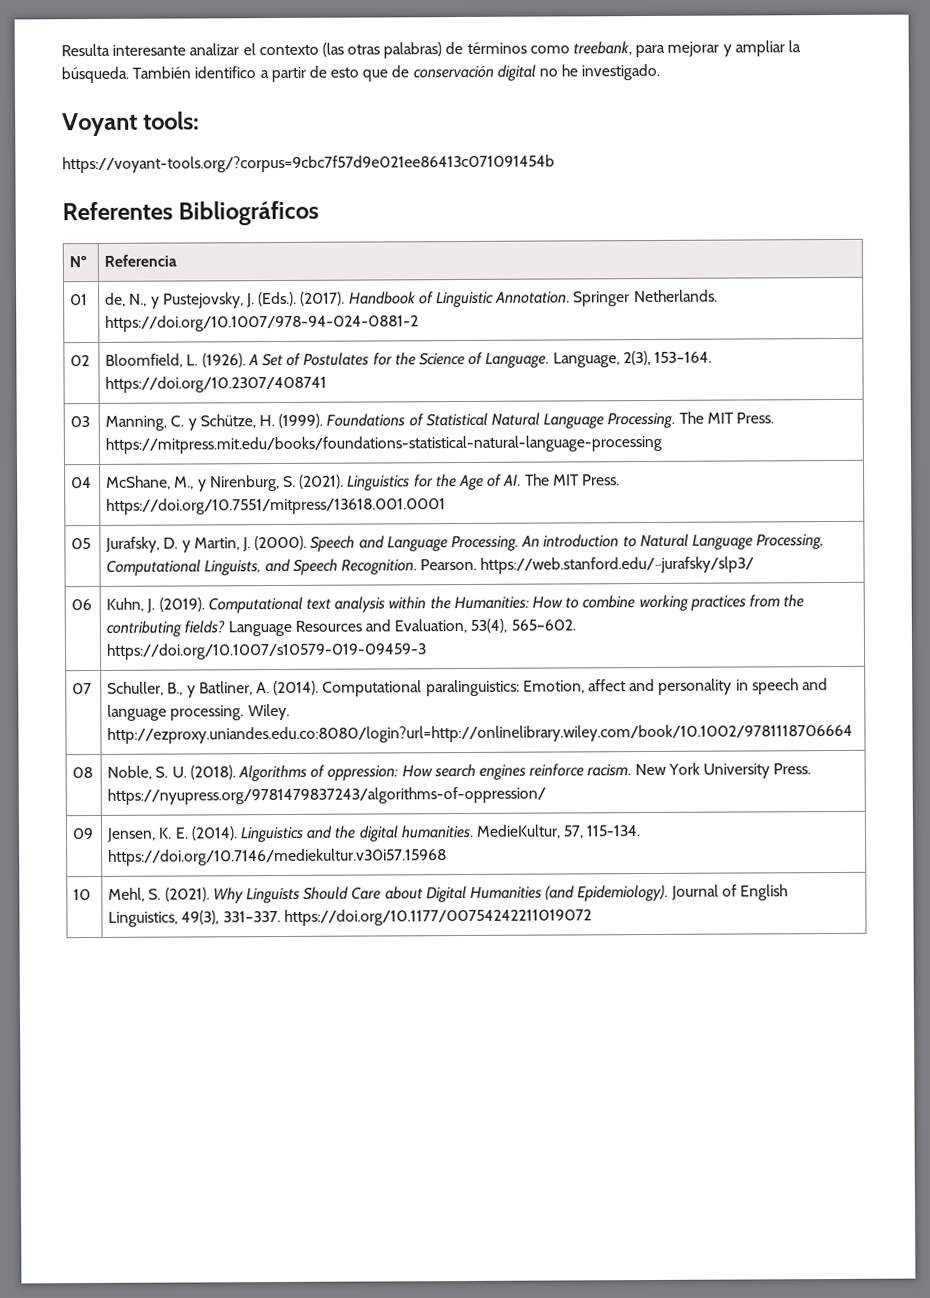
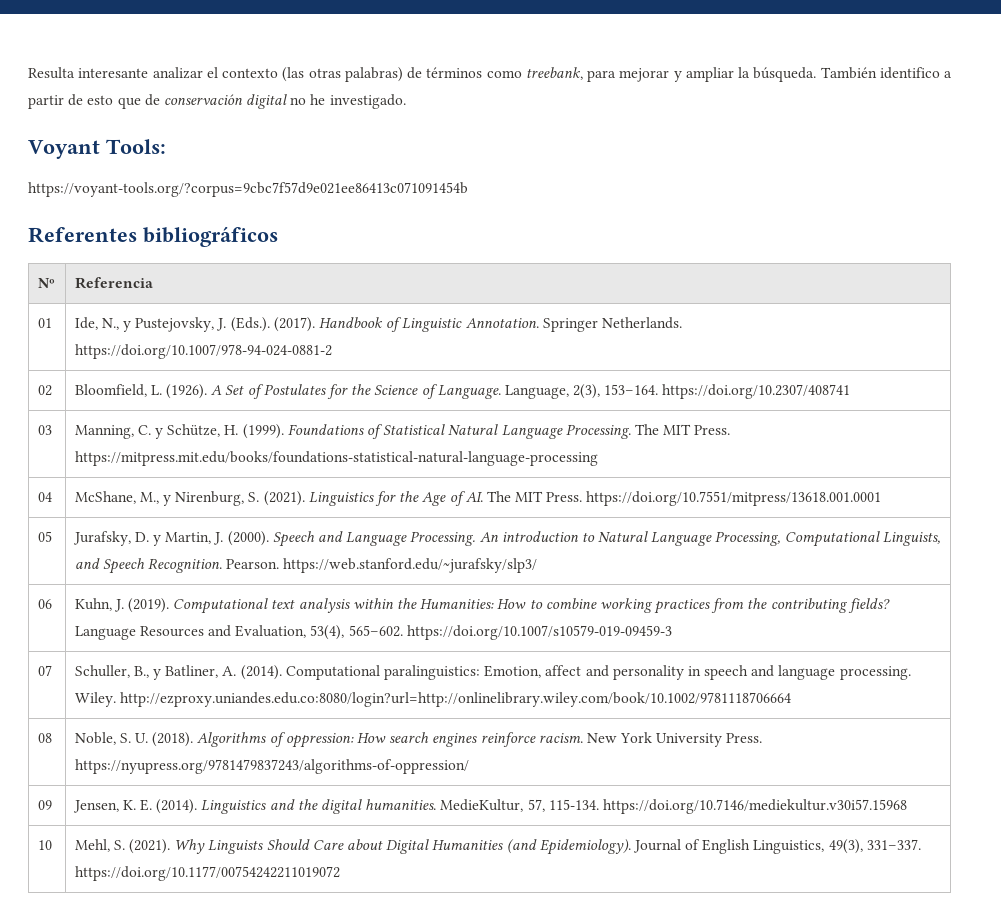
[143,111,201,130] tools: -> [106,139,166,154] Tools:
[178,200,320,226] Bibliográficos -> [143,226,278,247] bibliográficos
[105,292,127,307] de, -> [74,317,98,330] Ide,

